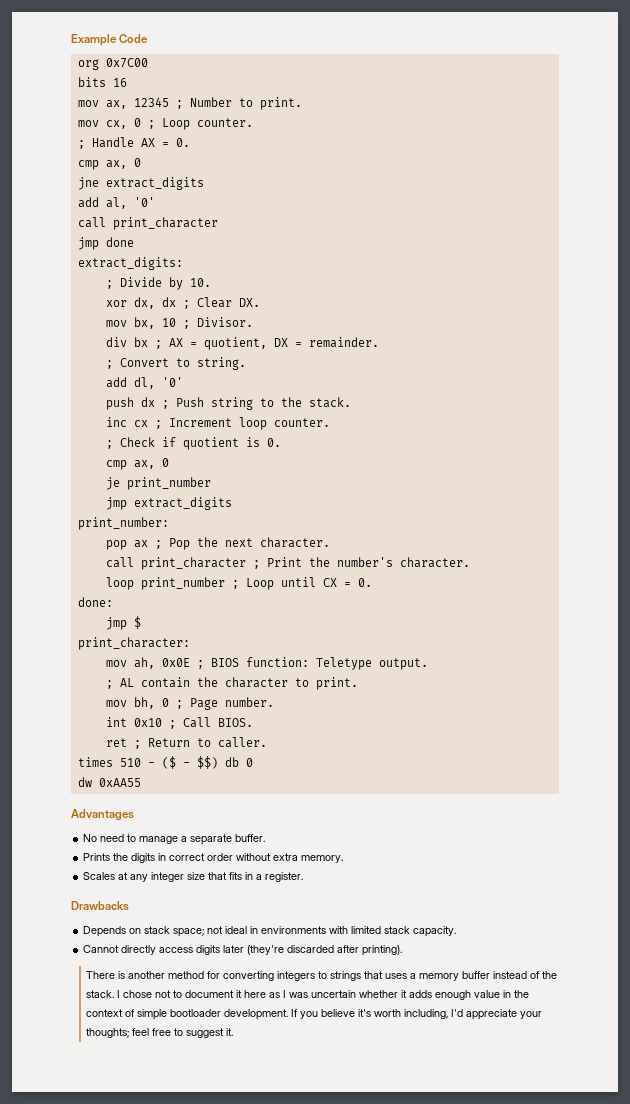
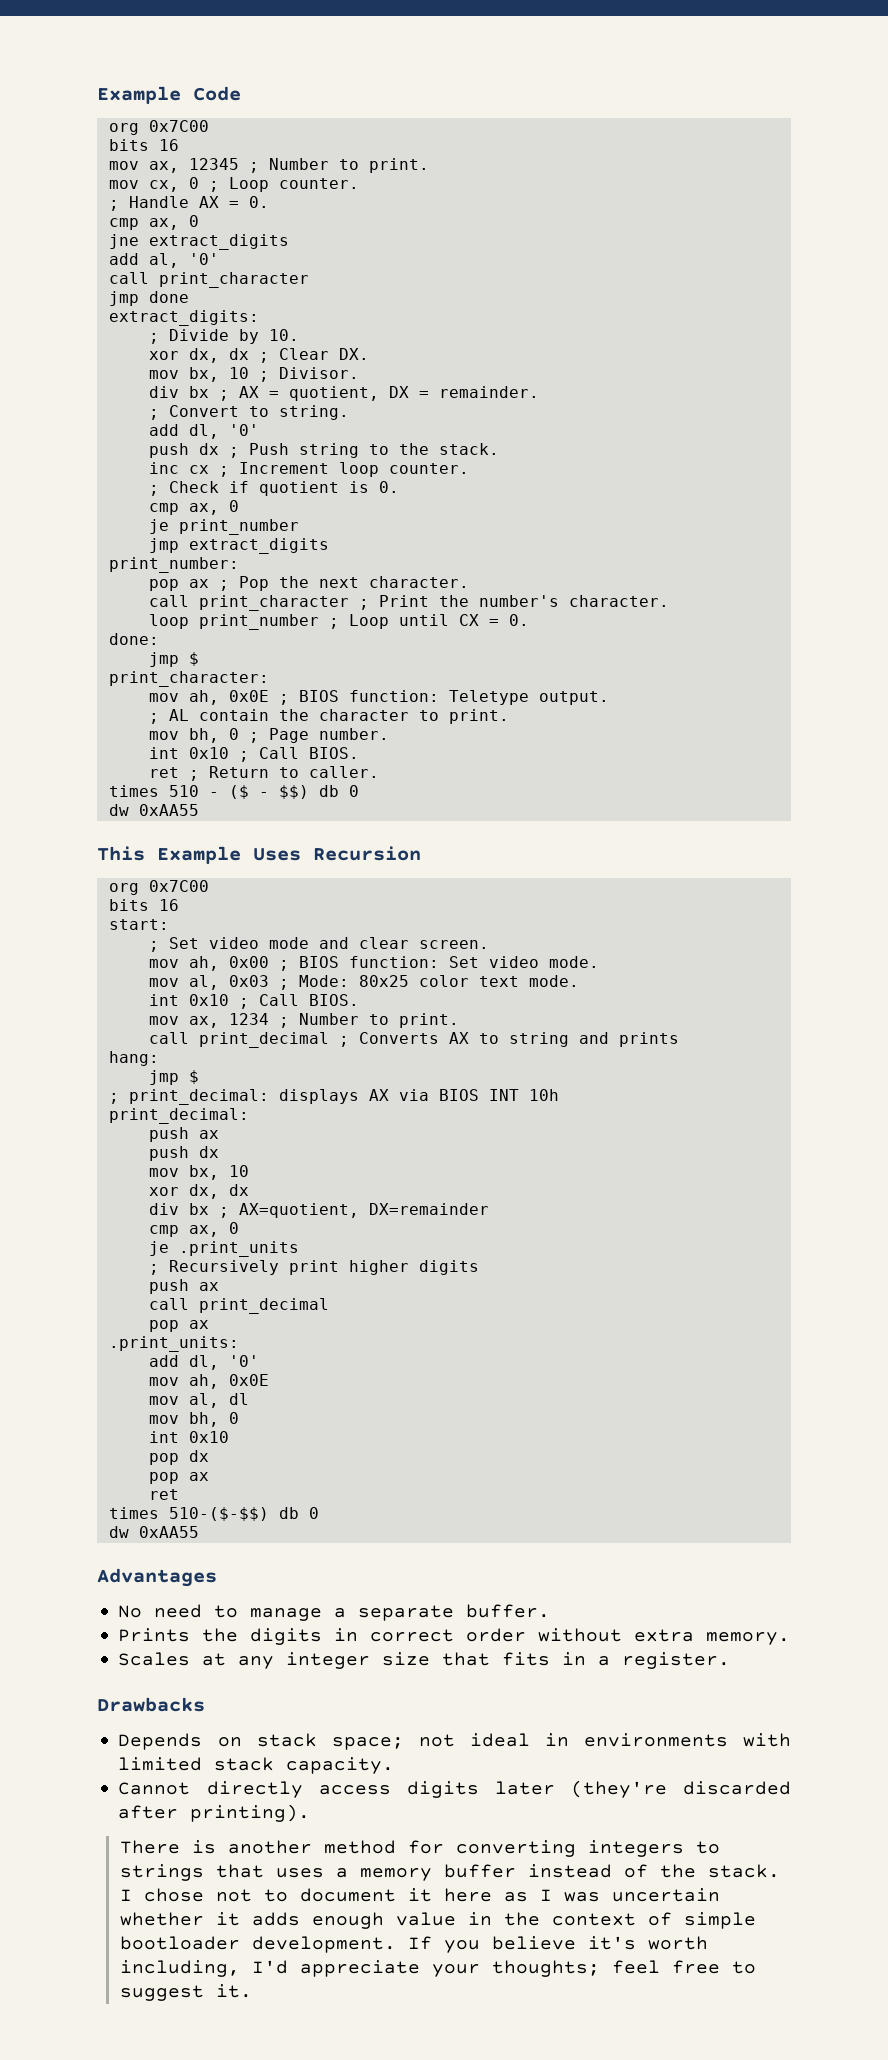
(141, 782) none -> [97,846,421,864] [108,880,209,895] [108,899,179,911] [108,919,169,930] [148,937,489,952] [148,956,599,971] [148,975,579,990] [148,994,359,1009] [148,1013,459,1028] [148,1032,679,1048] [108,1051,159,1066] [148,1070,199,1085] [108,1089,559,1105] [108,1108,249,1124] [148,1127,219,1142] [148,1146,219,1161] [148,1165,249,1180] [148,1184,249,1199] [148,1203,489,1218] [148,1222,239,1237] [148,1241,299,1257] [148,1260,479,1275] [148,1279,219,1294] [148,1298,329,1314] [148,1320,209,1332] [108,1336,239,1352] [148,1355,259,1370] [148,1374,269,1389] [148,1393,249,1408] [148,1412,239,1427] [148,1431,229,1443] [148,1450,209,1465] [148,1472,209,1484] [148,1489,179,1500] [108,1507,319,1521] [108,1526,199,1538] // This Example Uses Recursion // org 0x7C00 // bits 16 // start: // ; Set video mode and clear screen. // mov ah, 0x00 ; BIOS function: Set video mode. // mov al, 0x03 ; Mode: 80x25 color text mode. // int 0x10 ; Call BIOS. // mov ax, 1234 ; Number to print. // call print_decimal ; Converts AX to string and prints // hang: // jmp $ // ; print_decimal: displays AX via BIOS INT 10h // print_decimal: // push ax // push dx // mov bx, 10 // xor dx, dx // div bx ; AX=quotient, DX=remainder // cmp ax, 0 // je .print_units // ; Recursively print higher digits // push ax // call print_decimal // pop ax // .print_units: // add dl, '0' // mov ah, 0x0E // mov al, dl // mov bh, 0 // int 0x10 // pop dx // pop ax // ret // times 510-($-$$) db 0 // dw 0xAA55

